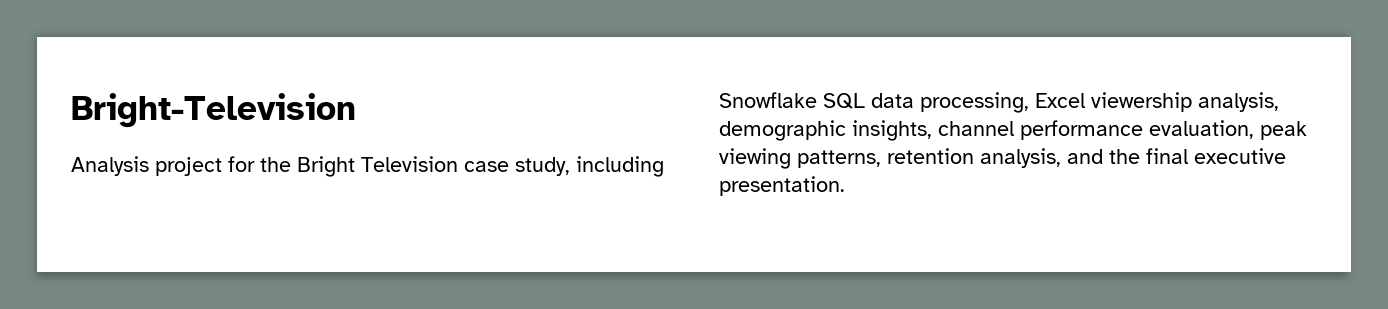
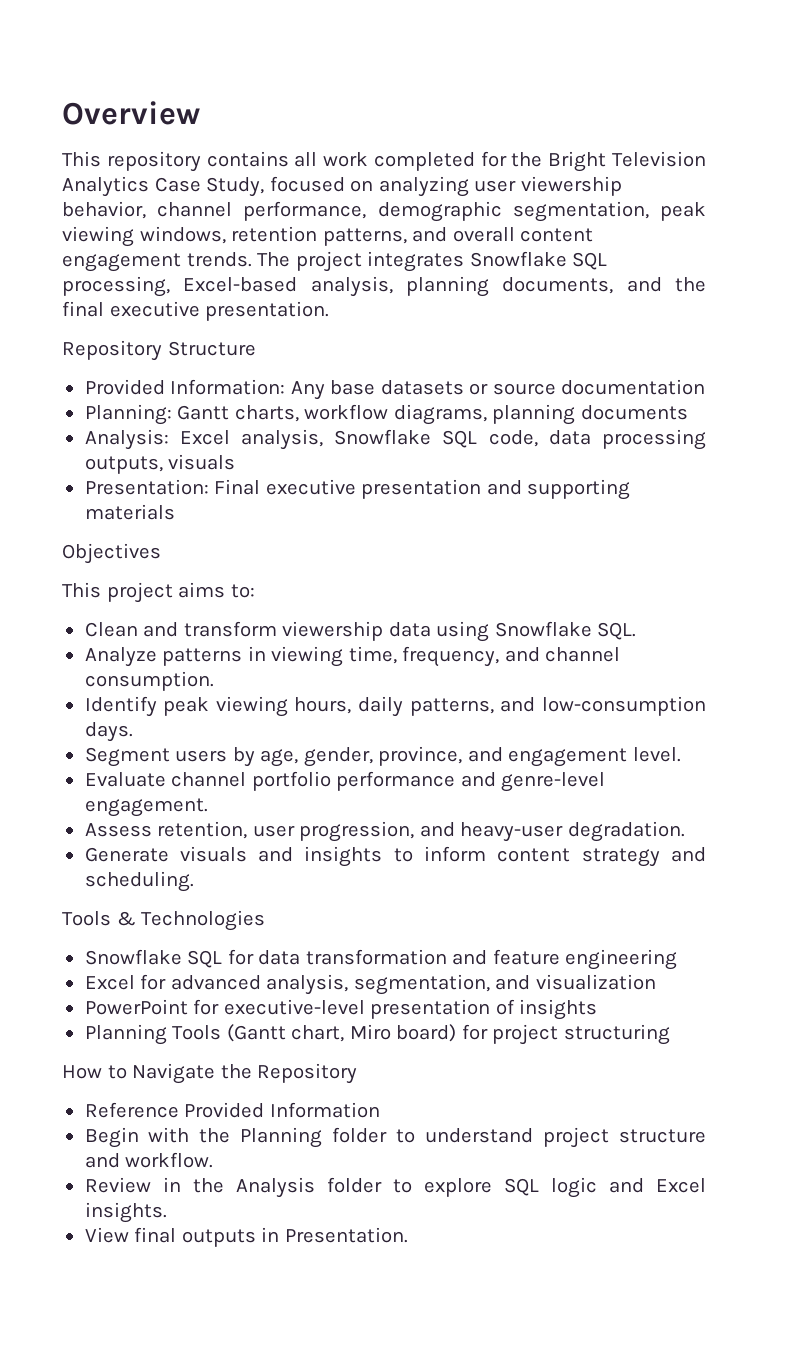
[71,93,356,128] [71,156,664,177] [719,92,1279,113] [719,120,1307,141] [719,148,1061,169] Bright-Television // Analysis project for the Bright Television case study, including Snowflake SQL data processing, Excel viewership analysis, demographic insights, channel performance evaluation, peak viewing patterns, retention analysis, -> [62,101,200,125] [62,151,706,172] [62,176,622,197] [62,201,706,222] [62,226,594,247] [62,251,608,272] [62,276,614,297] Overview // This repository contains all work completed for the Bright Television Analytics Case Study, focused on analyzing user viewership behavior, channel performance, demographic segmentation, peak viewing windows, retention patterns, and overall content engagement trends. The project integrates Snowflake SQL processing, Excel-based analysis, planning documents,
(845, 186) none -> [62,340,256,361] [84,379,706,400] [84,404,688,425] [84,429,707,450] [84,454,236,474] [84,479,631,500] [84,504,175,520] [62,543,161,564] [62,582,255,603] [84,621,637,642] [84,646,621,667] [84,671,214,691] [84,696,707,717] [84,722,133,742] [84,746,681,767] [84,771,606,792] [84,798,208,817] [84,821,685,842] [84,846,707,867] [84,871,194,892] [62,910,266,931] [84,949,678,970] [84,974,656,995] [84,999,598,1020] [84,1024,670,1045] [62,1063,358,1084] [84,1102,380,1118] [84,1127,707,1148] [84,1152,214,1168] [84,1177,706,1198] [84,1202,167,1223] [84,1227,408,1247] // Repository Structure // Provided Information: Any base datasets or source documentation // Planning: Gantt charts, workflow diagrams, planning documents // Analysis: Excel analysis, Snowflake SQL code, data processing outputs, visuals // Presentation: Final executive presentation and supporting materials // Objectives // This project aims to: // Clean and transform viewership data using Snowflake SQL. // Analyze patterns in viewing time, frequency, and channel consumption. // Identify peak viewing hours, daily patterns, and low-consumption days. // Segment users by age, gender, province, and engagement level. // Evaluate channel portfolio performance and genre-level engagement. // Assess retention, user progression, and heavy-user degradation. // Generate visuals and insights to inform content strategy and scheduling. // Tools & Technologies // Snowflake SQL for data transformation and feature engineering // Excel for advanced analysis, segmentation, and visualization // PowerPoint for executive-level presentation of insights // Planning Tools (Gantt chart, Miro board) for project structuring // How to Navigate the Repository // Reference Provided Information // Begin with the Planning folder to understand project structure and workflow. // Review in the Analysis folder to explore SQL logic and Excel insights. // View final outputs in Presentation.

